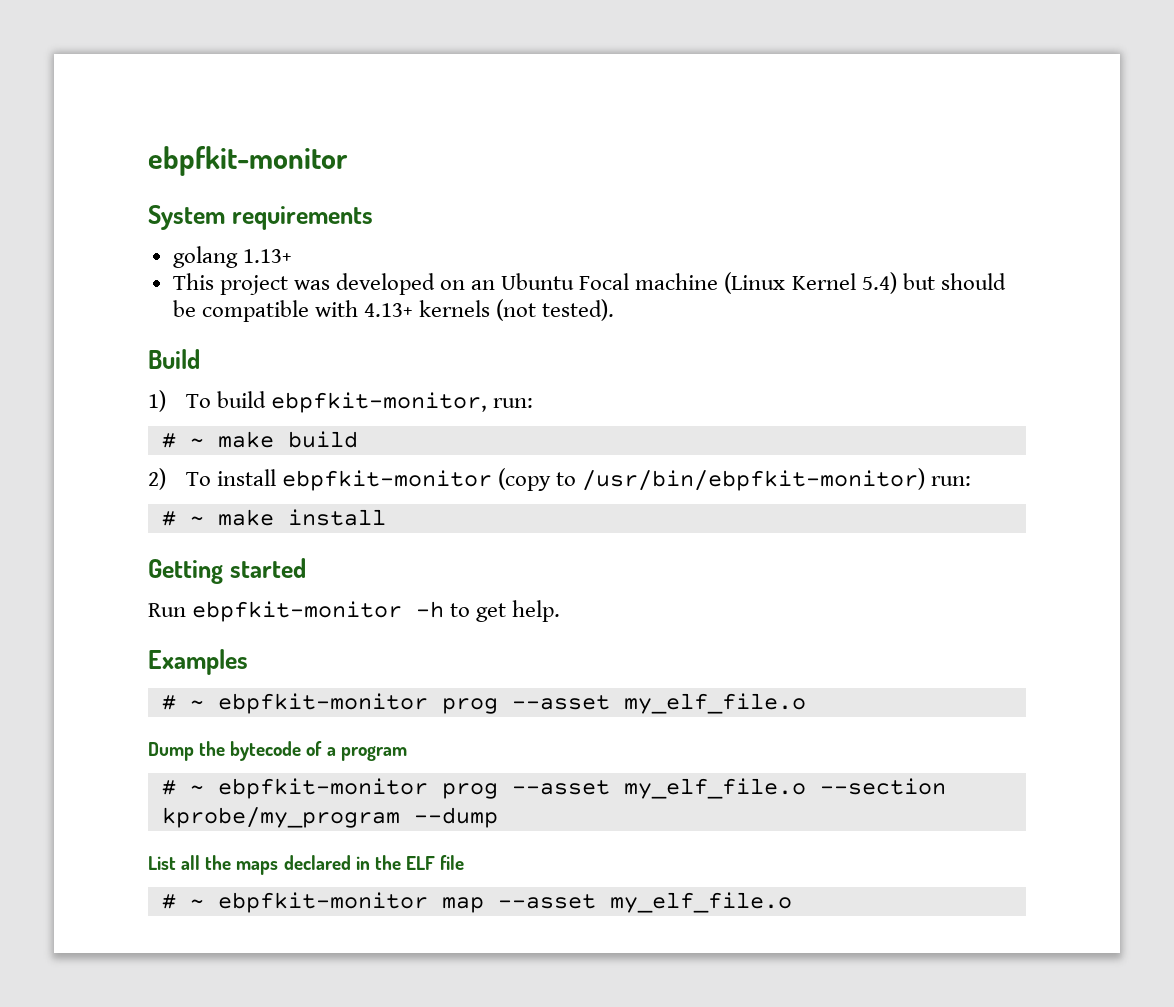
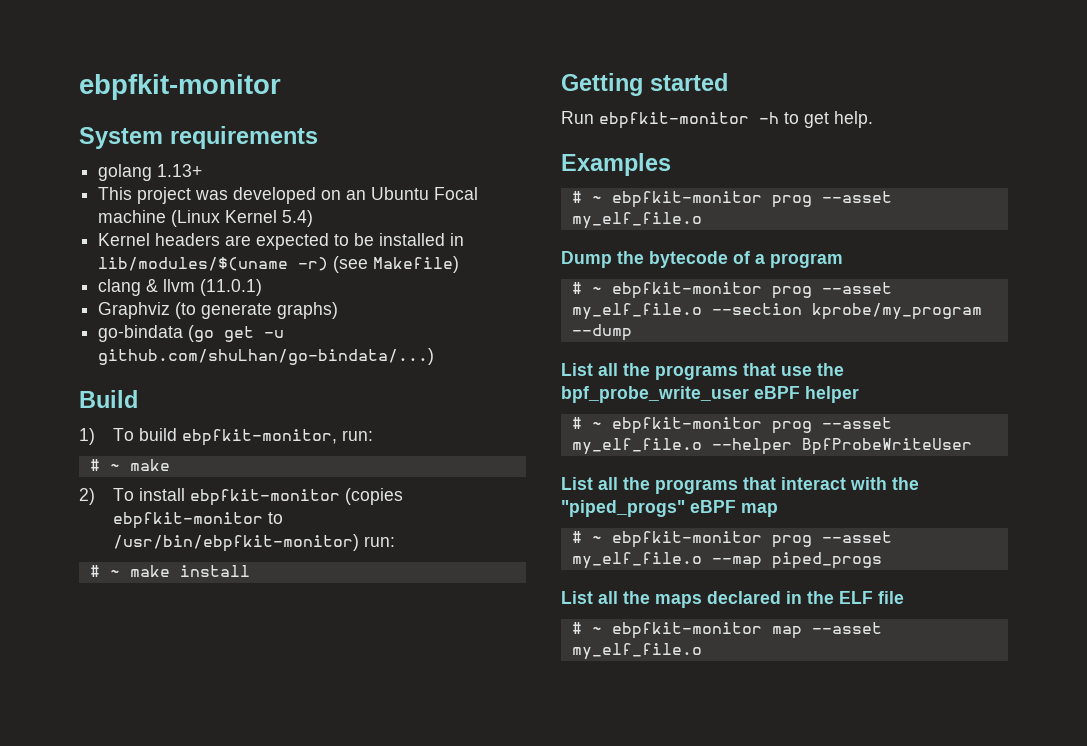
[902,273,1006,290] [172,299,615,322] but should be compatible with 4.13+ kernels (not tested). -> [98,233,465,250] [98,256,460,273] [98,279,263,296] [98,302,339,319] [98,325,285,342] [98,348,435,365] // Kernel headers are expected to be installed in lib/modules/$(uname -r) (see Makefile) // clang & llvm (11.0.1) // Graphviz (to generate graphs) // go-bindata (go get -u github.com/shuLhan/go-bindata/...)
[287,431,358,448] build -> (170, 465) none
[498,468,552,491] (copy -> [344,488,403,505] [112,512,263,529] (copies ebpfkit-monitor
(498, 817) none -> [561,363,844,380] [561,386,859,403] [571,417,892,434] [571,438,972,455] [561,477,919,494] [561,500,778,517] [571,531,892,548] [571,552,882,569] // List all the programs that use the bpf_probe_write_user eBPF helper // # ~ ebpfkit-monitor prog --asset my_elf_file.o --helper BpfProbeWriteUser // List all the programs that interact with the "piped_progs" eBPF map // # ~ ebpfkit-monitor prog --asset my_elf_file.o --map piped_progs

